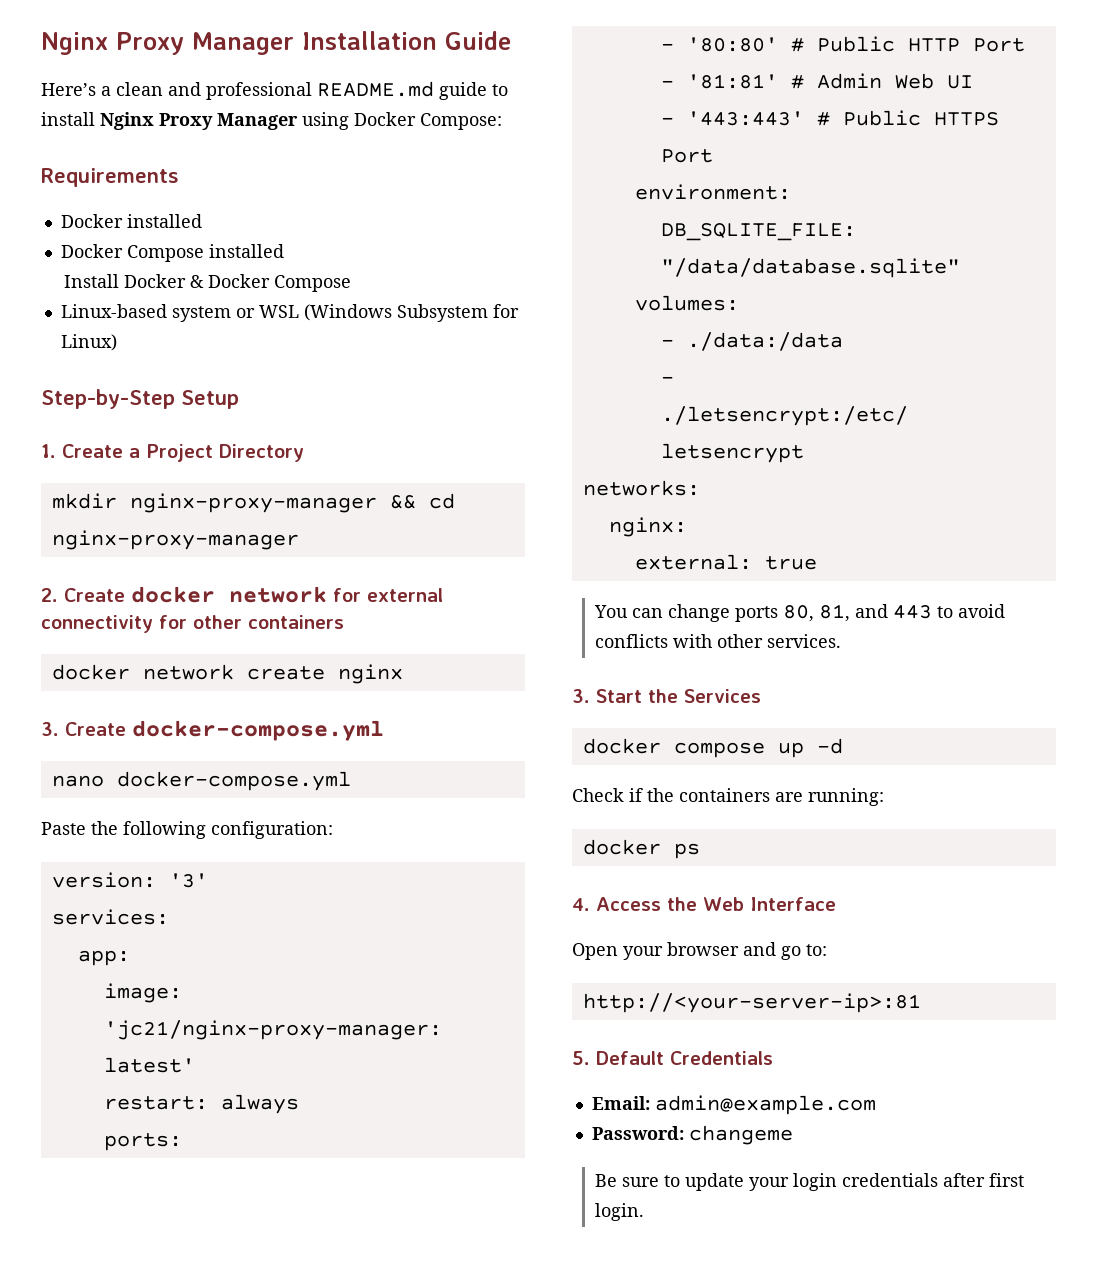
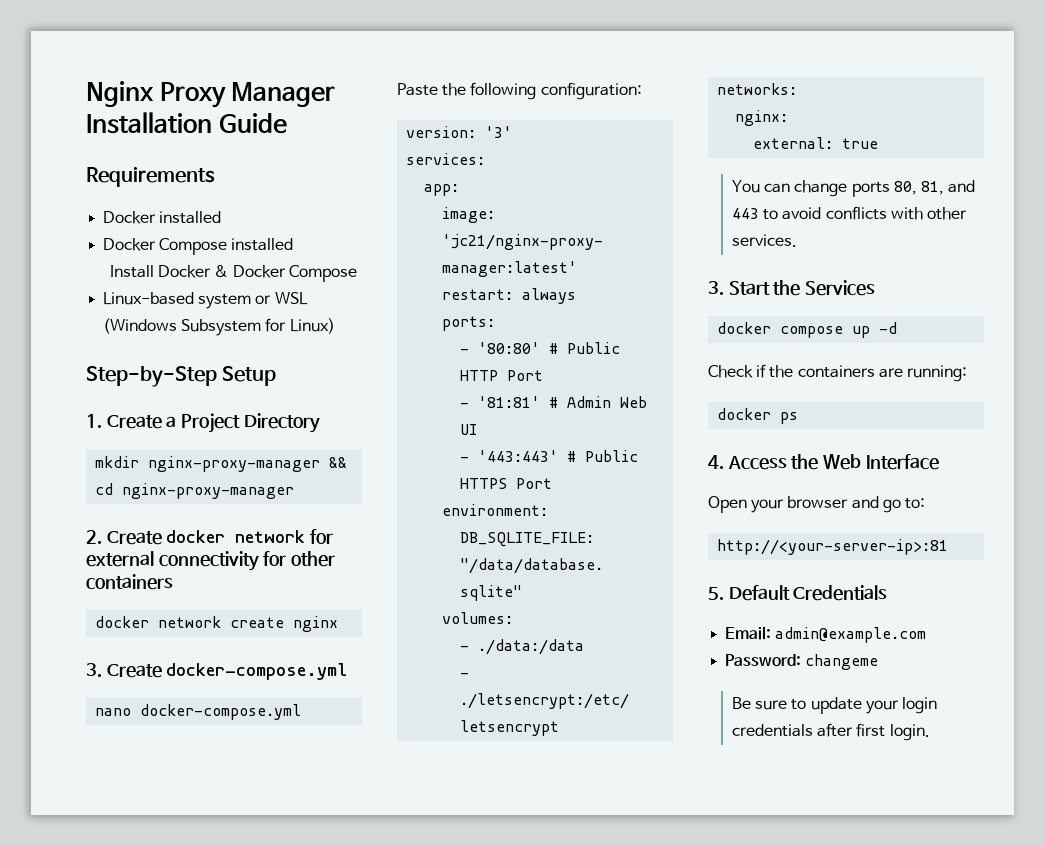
[41,81,508,100] [41,112,502,130] // Here’s a clean and professional README.md guide to install Nginx Proxy Manager using Docker Compose: -> (287, 123) none

